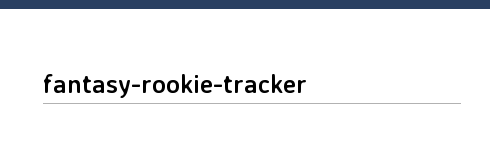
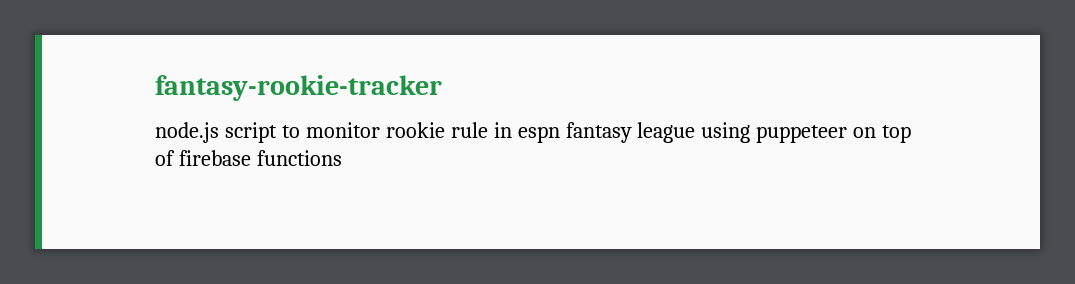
(307, 86) none -> [155,122,912,143] [155,150,342,166] // node.js script to monitor rookie rule in espn fantasy league using puppeteer on top of firebase functions

